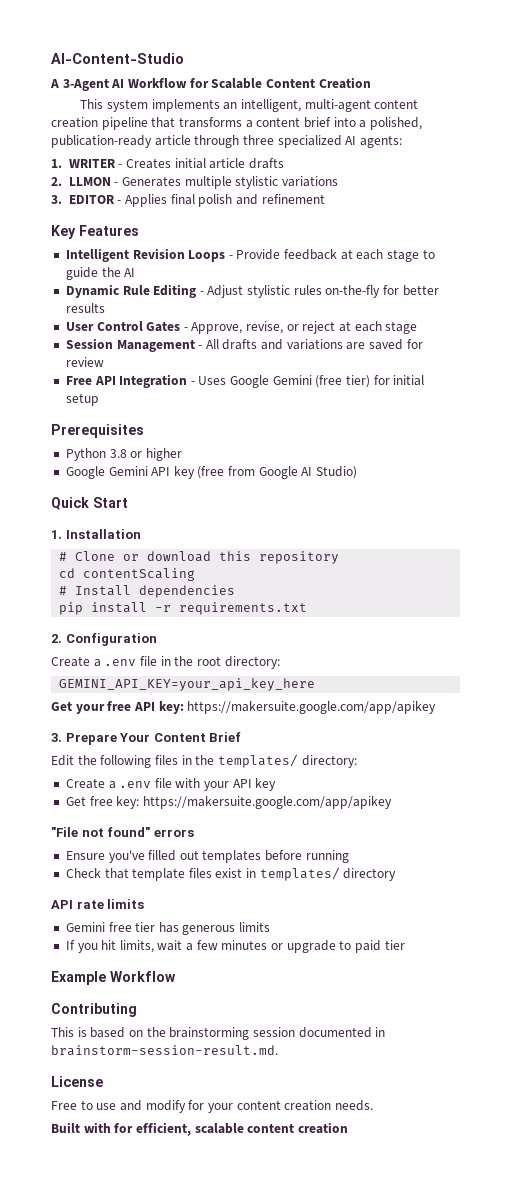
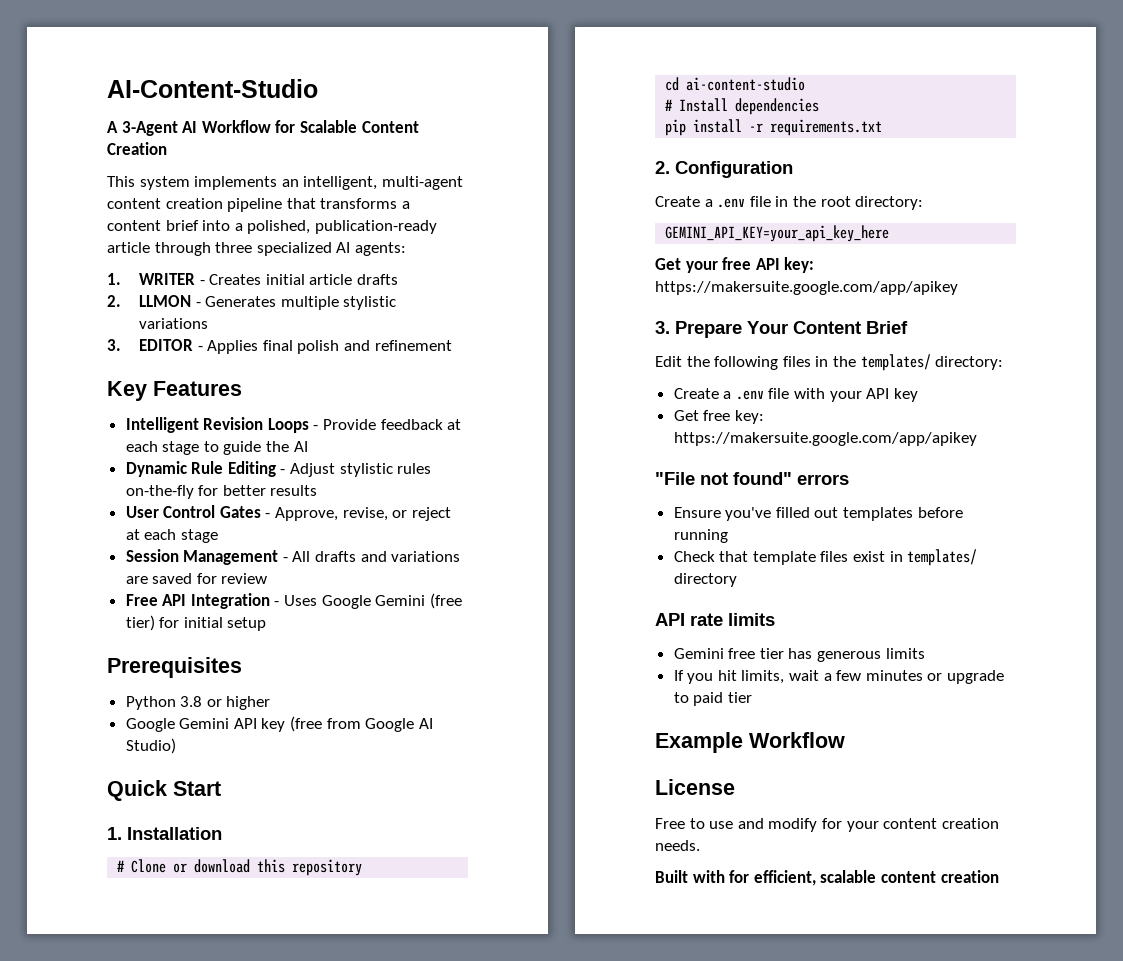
[83,568,196,581] contentScaling -> [686,77,806,91] ai-content-studio
[51,1003,137,1017] [51,1027,386,1040] [51,1045,278,1056] // Contributing // This is based on the brainstorming session documented in brainstorm-session-result.md. -> (845, 740) none

